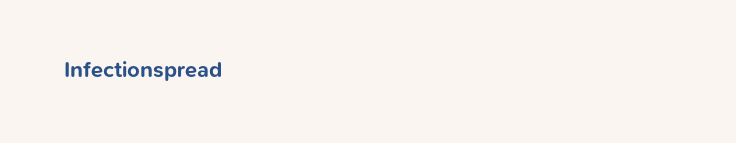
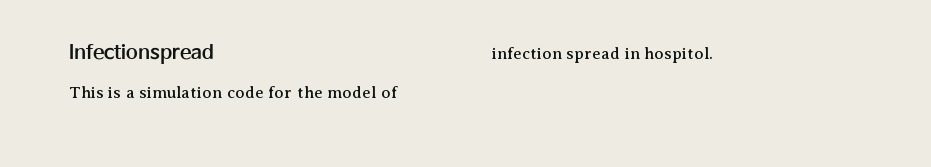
(222, 71) none -> [69,86,398,98] [492,47,714,63] // This is a simulation code for the model of infection spread in hospitol.

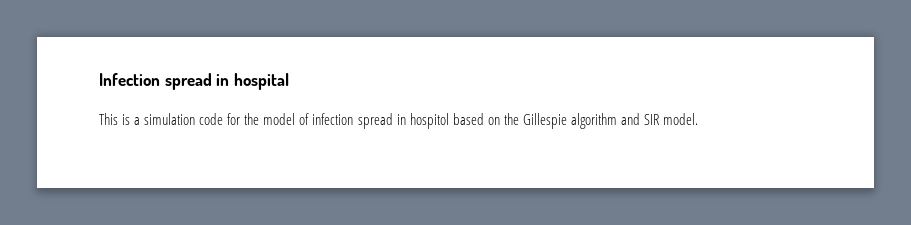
[69,44,214,64] Infectionspread -> [99,73,289,90] Infection spread in hospital
[644,47,714,63] hospitol. -> [409,113,698,129] hospitol based on the Gillespie algorithm and SIR model.

